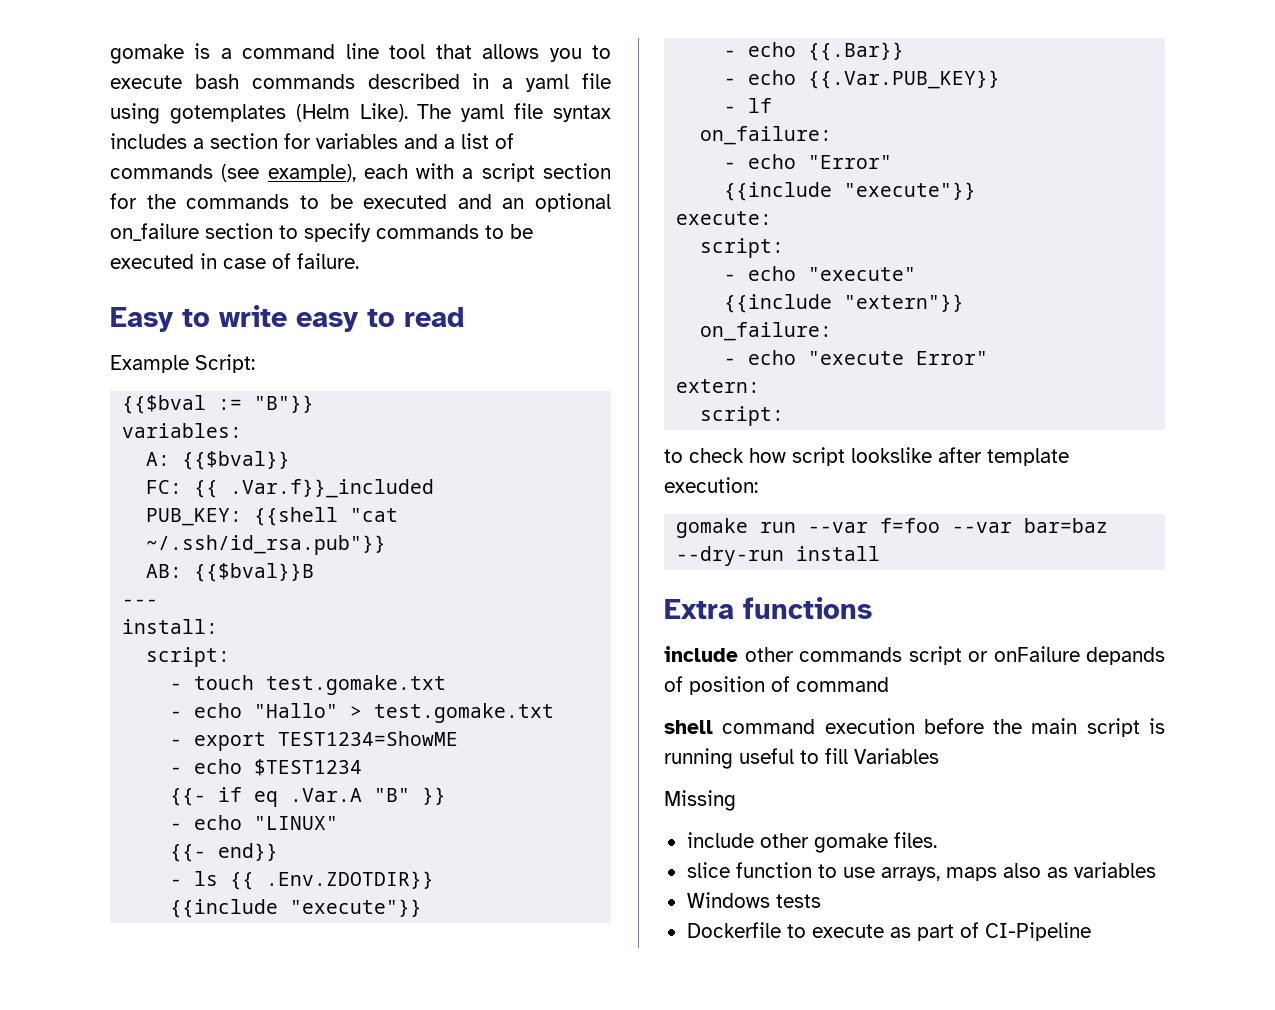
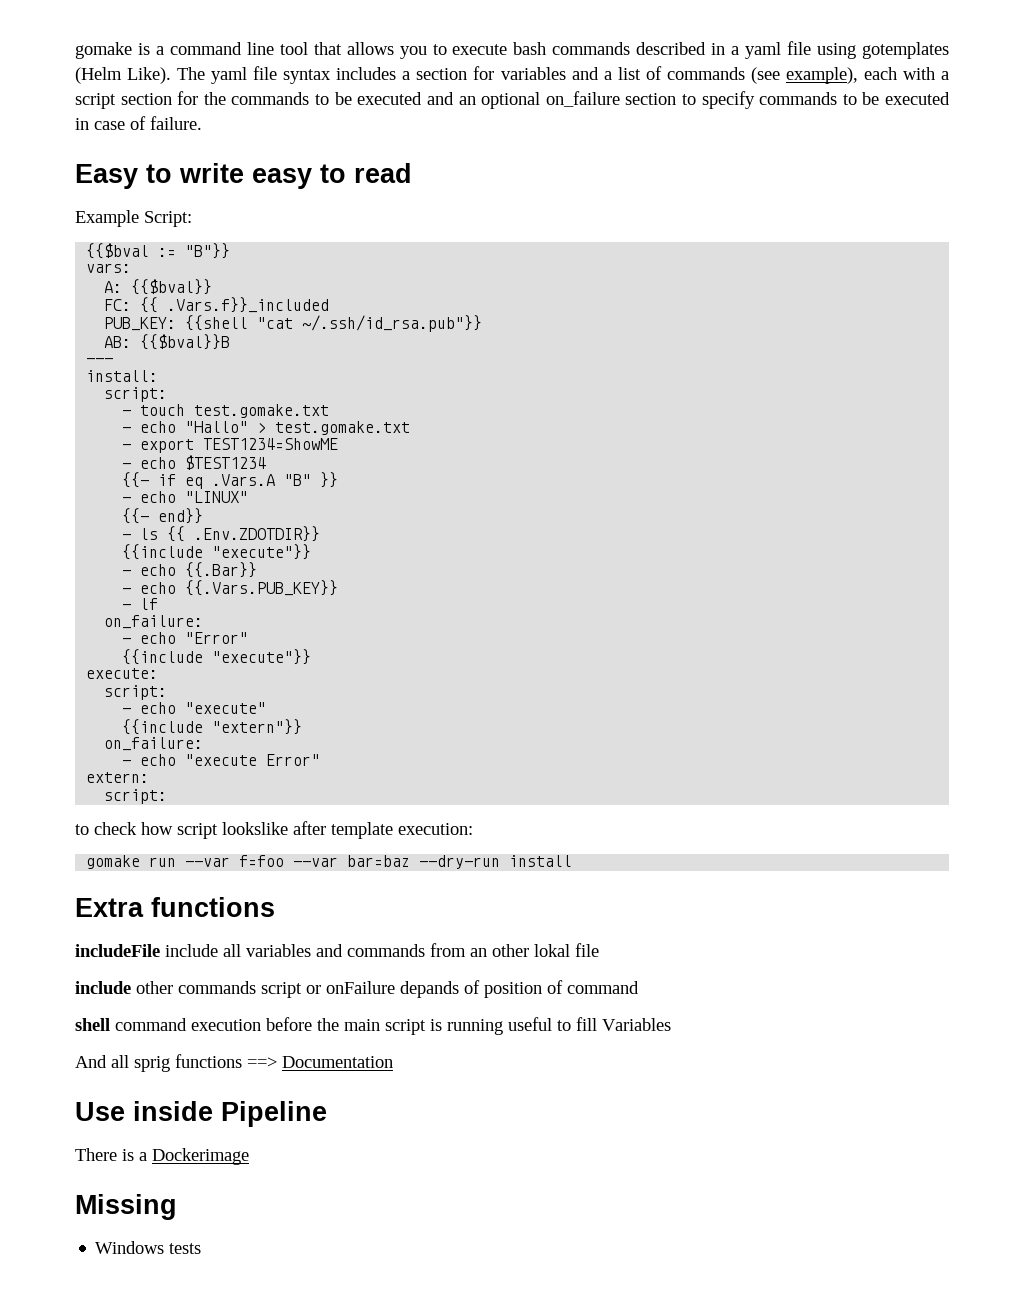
[122,423,243,438] variables: -> [86,263,132,273] vars:
[230,479,435,498] .Var.f}}_included -> [167,297,330,313] .Vars.f}}_included
[290,788,363,802] .Var.A -> [212,474,276,486] .Vars.A
[808,70,1001,89] {{.Var.PUB_KEY}} -> [185,580,339,596] {{.Vars.PUB_KEY}}
(872, 608) none -> [75,943,599,957] // includeFile include all variables and commands from an other lokal file
[664,790,736,811] [686,832,937,853] [686,862,1156,881] [686,892,821,908] [686,922,1091,941] Missing // include other gomake files. // slice function to use arrays, maps also as variables // Windows tests // Dockerfile to execute as part of CI-Pipeline -> [75,1054,393,1072] [75,1101,327,1127] [75,1148,249,1165] [75,1194,177,1220] [95,1241,202,1254] And all sprig functions ==> Documentation // Use inside Pipeline // There is a Dockerimage // Missing // Windows tests

